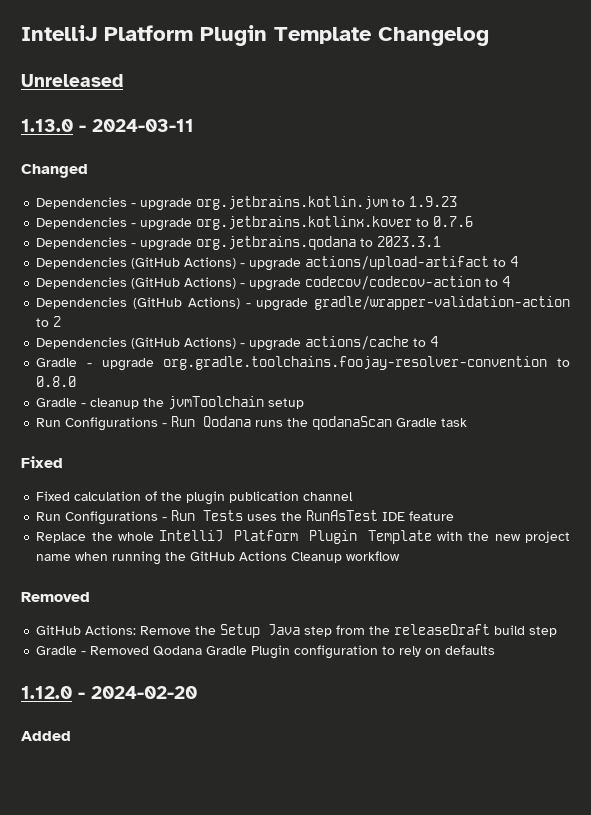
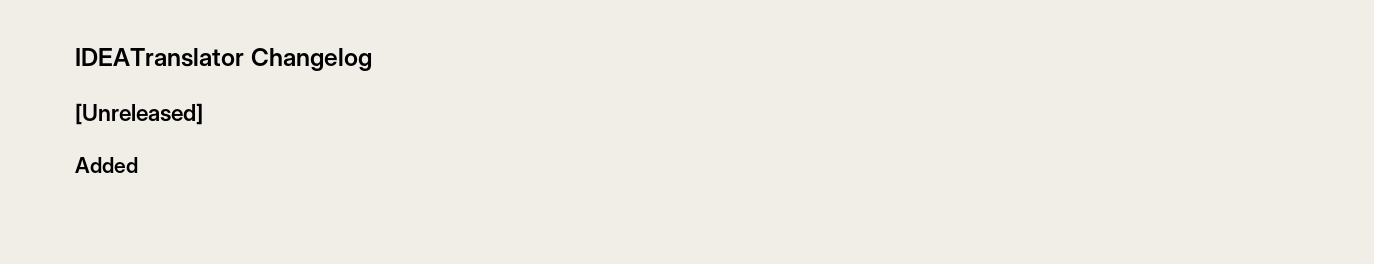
[21,25,489,46] [21,74,123,87] [21,119,194,132] [21,164,88,178] [36,196,458,211] [36,216,474,231] [36,236,442,251] [36,256,519,271] [36,276,511,291] [36,296,570,311] [36,316,62,327] [36,336,439,351] [36,356,570,371] [36,376,77,387] [36,396,305,410] [36,416,468,431] [21,456,63,468] [36,491,354,505] [36,510,455,525] [36,530,570,544] [36,551,401,565] [21,592,90,602] [36,624,558,638] [36,645,496,659] [21,686,197,699] IntelliJ Platform Plugin Template Changelog // Unreleased // 1.13.0 - 2024-03-11 // Changed // Dependencies - upgrade org.jetbrains.kotlin.jvm to 1.9.23 // Dependencies - upgrade org.jetbrains.kotlinx.kover to 0.7.6 // Dependencies - upgrade org.jetbrains.qodana to 2023.3.1 // Dependencies (GitHub Actions) - upgrade actions/upload-artifact to 4 // Dependencies (GitHub Actions) - upgrade codecov/codecov-action to 4 // Dependencies (GitHub Actions) - upgrade gradle/wrapper-validation-action to 2 // Dependencies (GitHub Actions) - upgrade actions/cache to 4 // Gradle - upgrade org.gradle.toolchains.foojay-resolver-convention to 0.8.0 // Gradle - cleanup the jvmToolchain setup // Run Configurations - Run Qodana runs the qodanaScan Gradle task // Fixed // Fixed calculation of the plugin publication channel // Run Configurations - Run Tests uses the RunAsTest IDE feature // Replace the whole IntelliJ Platform Plugin Template with the new project name when running the GitHub Actions Cleanup workflow // Removed // GitHub Actions: Remove the Setup Java step from the releaseDraft build step // Gradle - Removed Qodana Gradle Plugin configuration to rely on defaults // 1.12.0 - 2024-02-20 -> [75,48,372,71] [75,103,203,125] IDEATranslator Changelog // [Unreleased]

